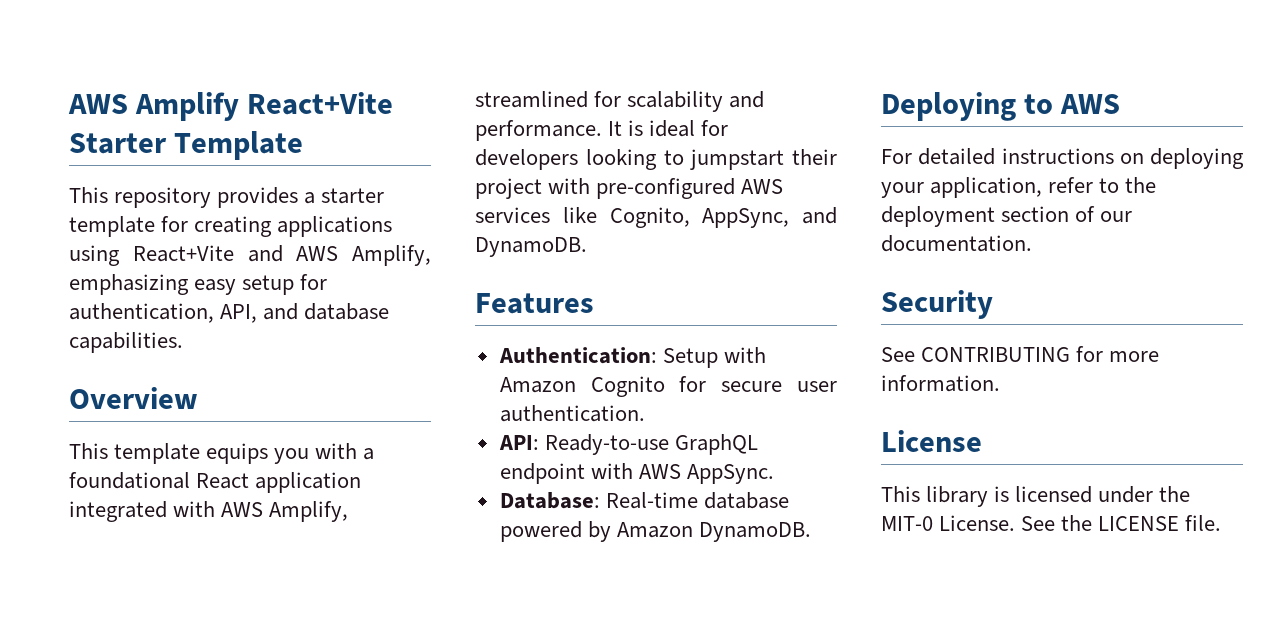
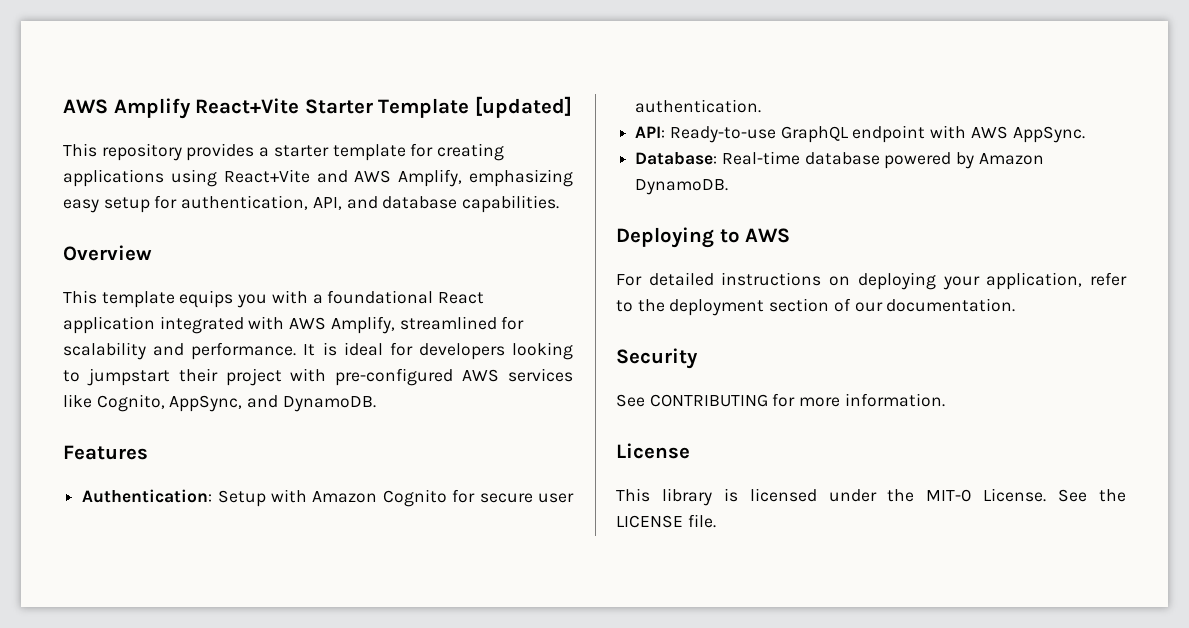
(304, 145) none -> [474,96,572,118] [updated]

